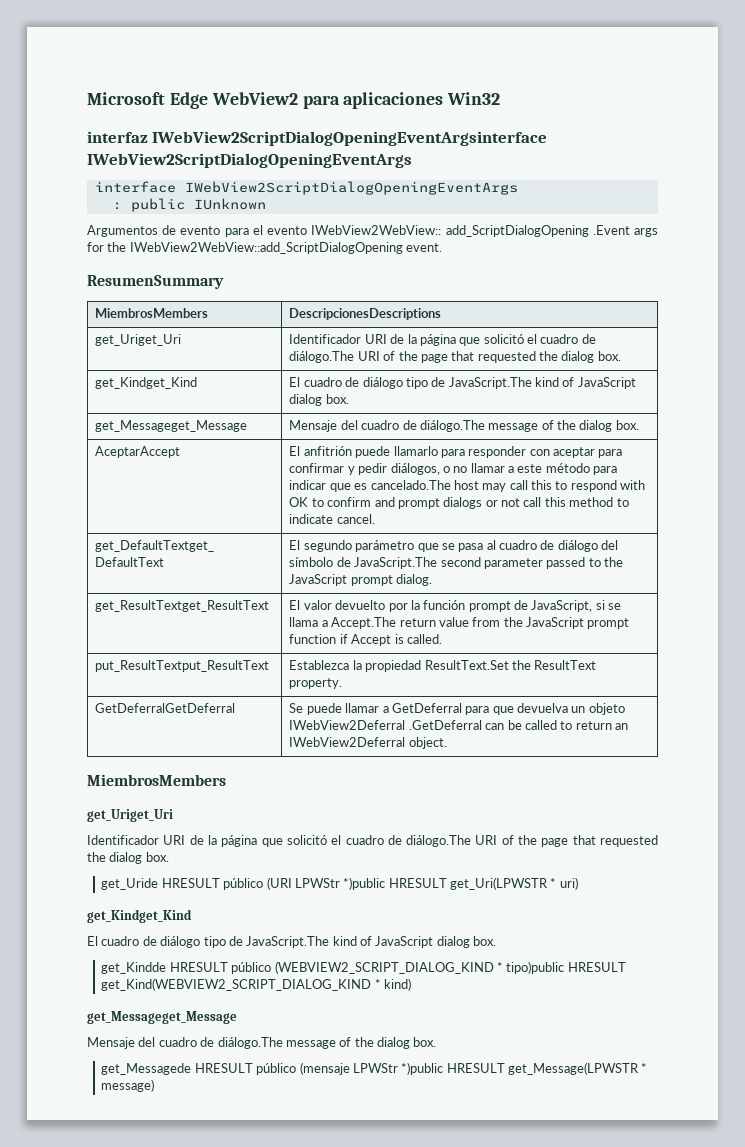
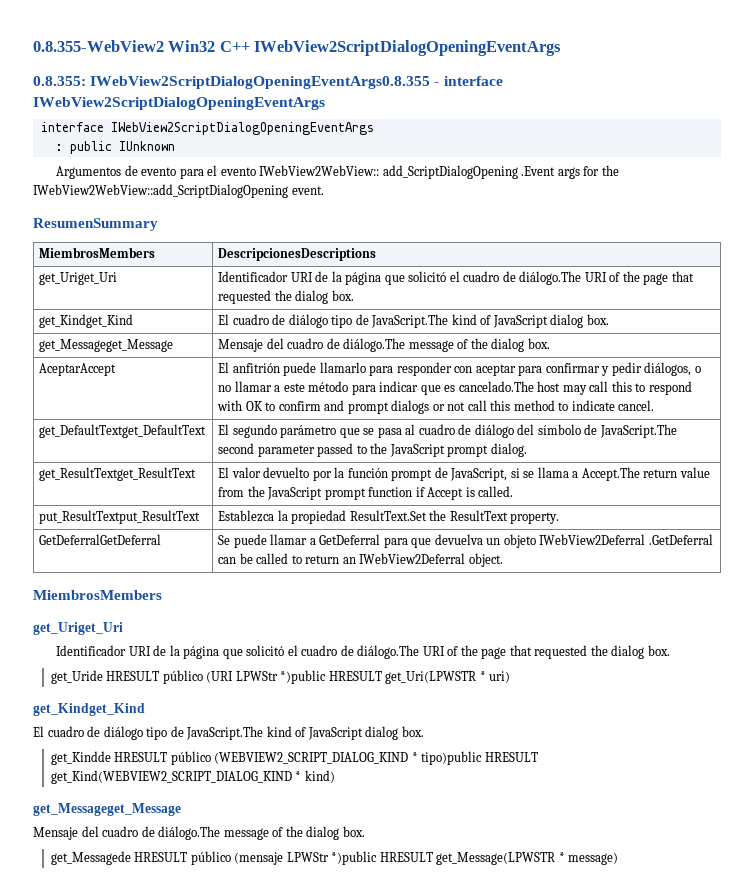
[87,92,501,109] [87,131,548,146] Microsoft Edge WebView2 para aplicaciones Win32 // interfaz IWebView2ScriptDialogOpeningEventArgsinterface -> [33,40,562,56] [33,76,503,89] 0.8.355-WebView2 Win32 C++ IWebView2ScriptDialogOpeningEventArgs // 0.8.355: IWebView2ScriptDialogOpeningEventArgs0.8.355 - interface

